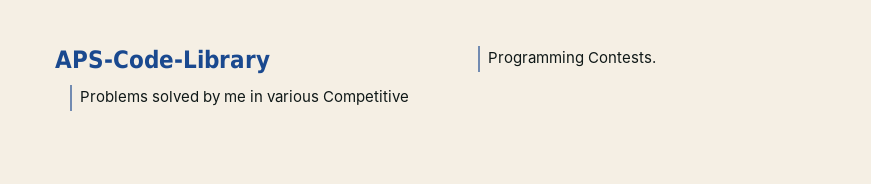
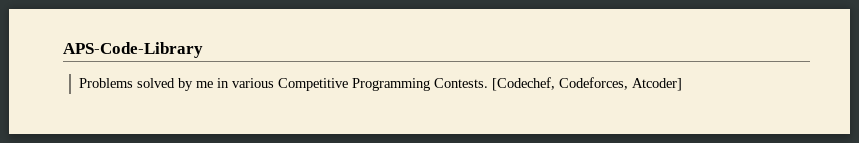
(657, 57) none -> [492,77,683,91] [Codechef, Codeforces, Atcoder]

